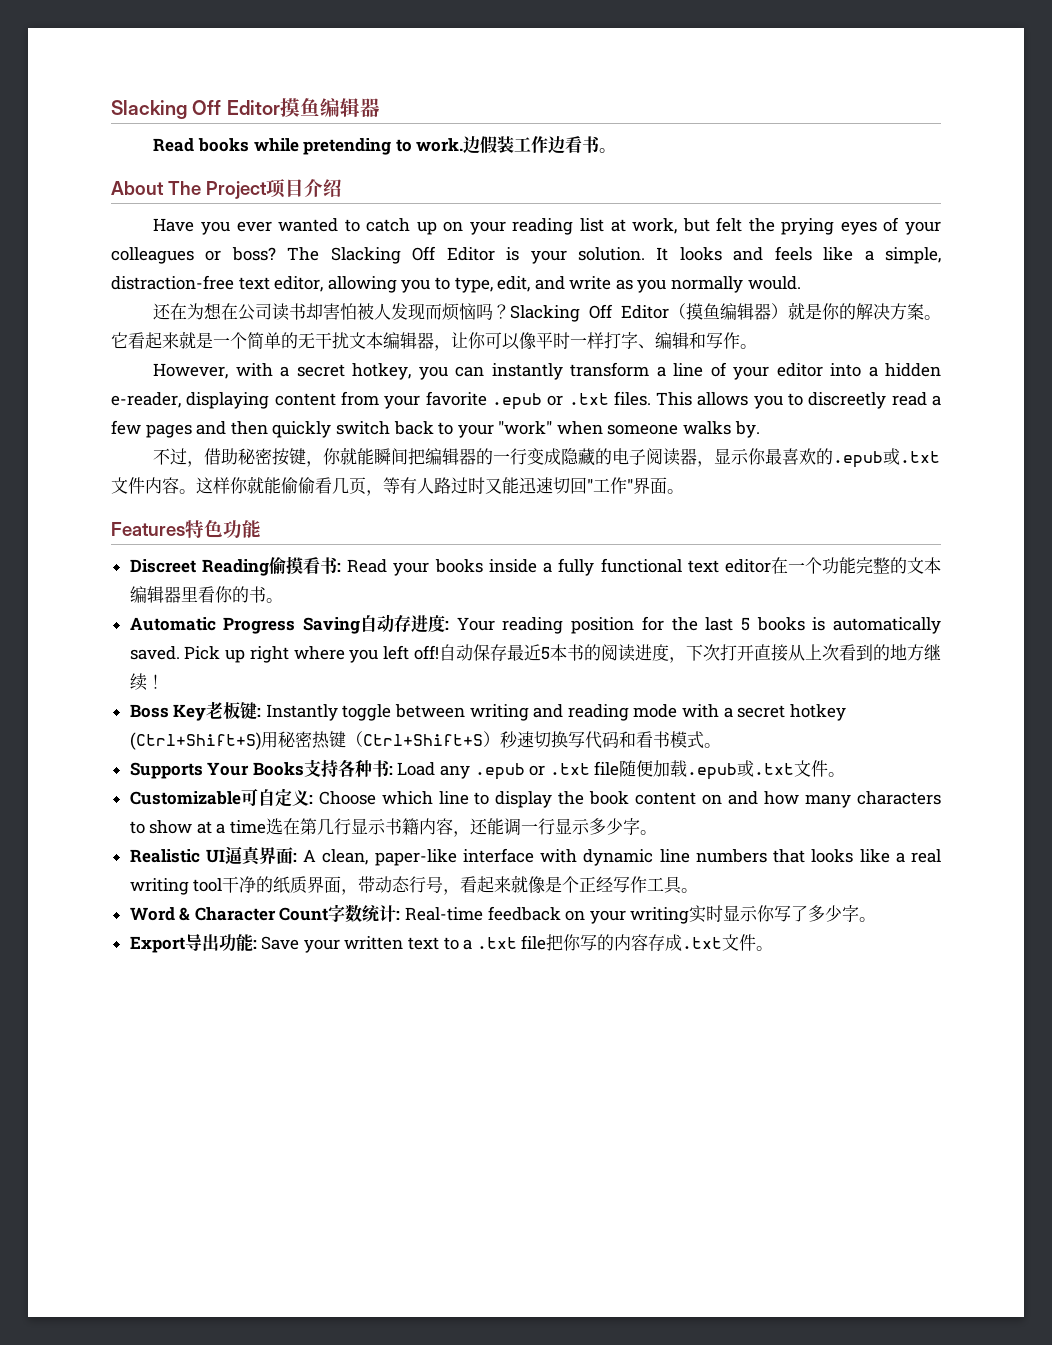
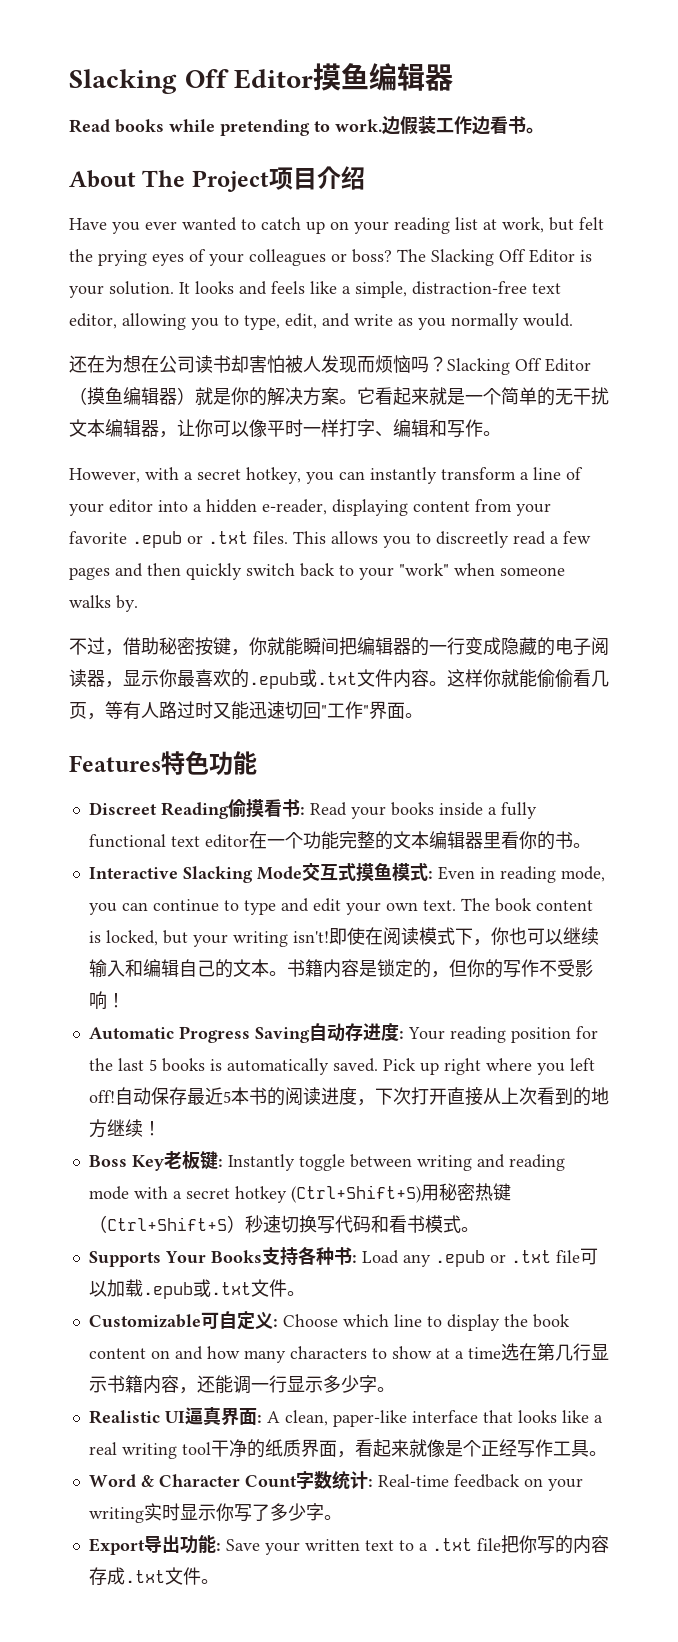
(283, 600) none -> [88,862,605,883] [88,898,593,915] [88,927,599,947] [88,959,593,978] [88,991,125,1010] // Interactive Slacking Mode交互式摸鱼模式: Even in reading mode, you can continue to type and edit your own text. The book content is locked, but your writing isn't!即使在阅读模式下，你也可以继续输入和编辑自己的文本。书籍内容是锁定的，但你的写作不受影响！
[619,760,654,777] 随便 -> [579,1248,598,1265] [88,1281,107,1297] 可以
[540,849,767,866] with dynamic line numbers -> (478, 1416) none
[358,876,461,895] 带动态行号， -> (355, 1454) none

